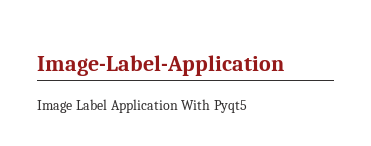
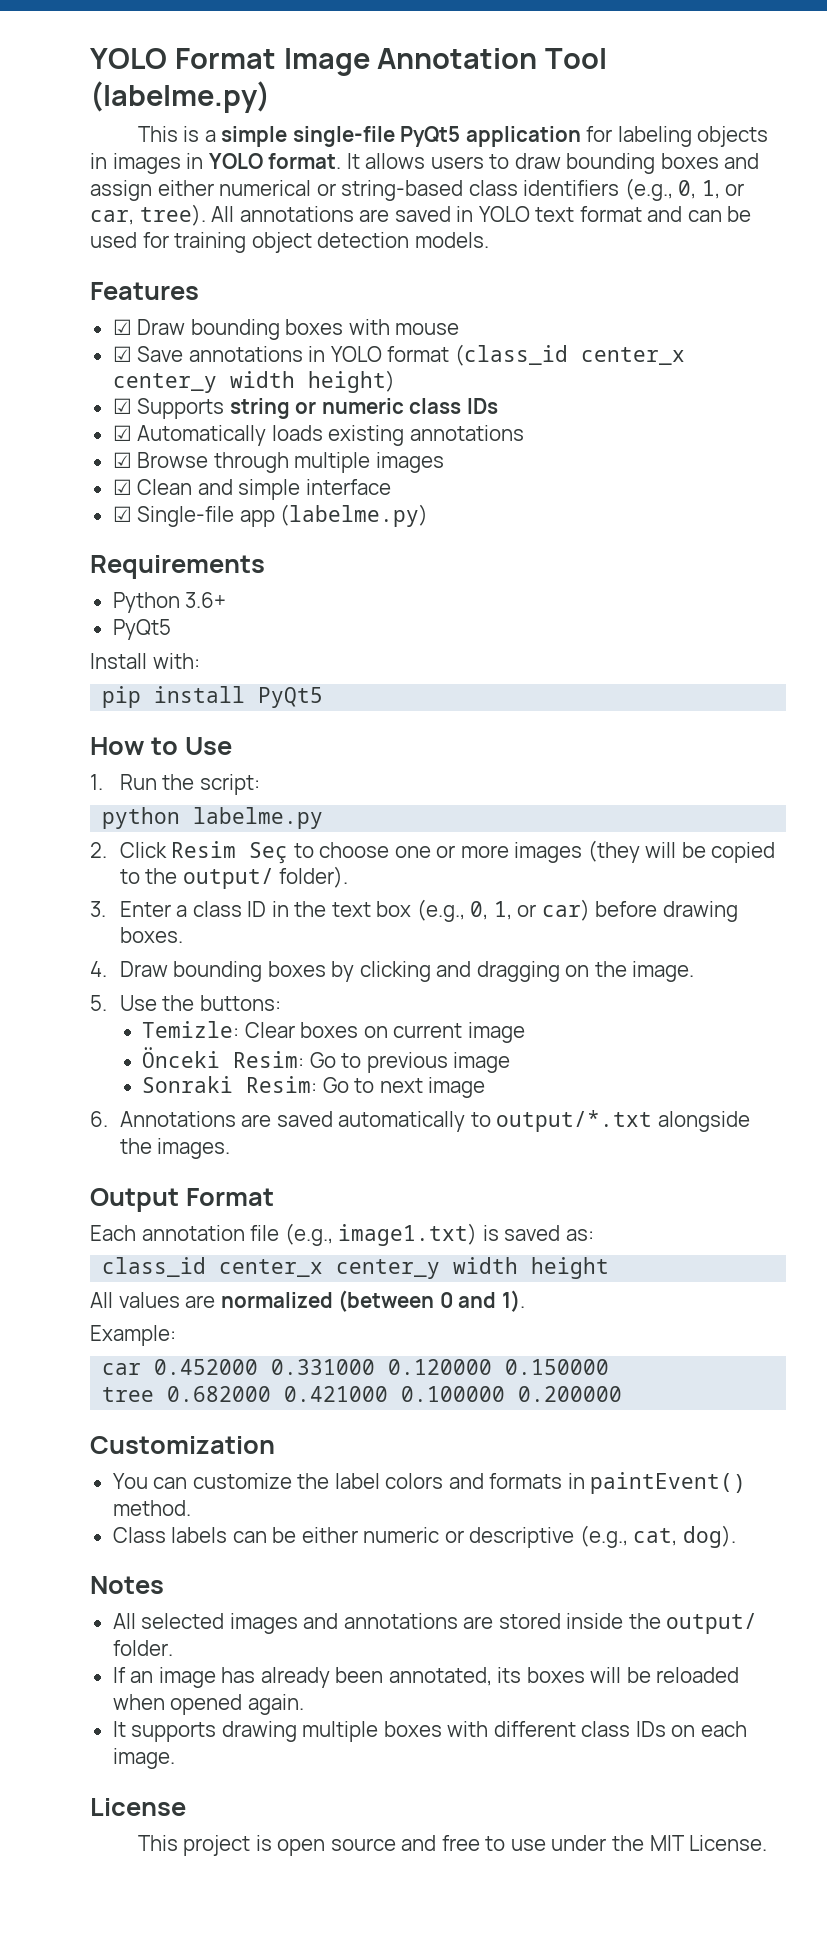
[37,55,284,76] [37,99,248,113] Image-Label-Application // Image Label Application With Pyqt5 -> [90,48,608,76] [90,81,270,113] [137,126,769,147] [90,153,760,174] [90,178,745,201] [90,204,752,226] [90,232,489,253] [90,282,199,300] [112,319,460,340] [112,344,685,366] [112,370,395,393] [112,398,498,419] [112,425,524,446] [112,452,444,473] [112,479,391,500] [112,504,429,527] [90,555,265,579] [112,592,227,613] [112,619,171,640] [90,653,200,669] [102,686,324,708] [90,737,232,755] [90,774,260,795] [102,807,324,829] [90,840,776,864] [119,866,349,889] [90,899,738,922] [119,927,183,943] [90,961,695,982] [90,995,281,1011] [142,1021,525,1043] [142,1047,511,1073] [142,1076,486,1098] [90,1110,750,1132] [119,1138,231,1159] [90,1188,274,1212] [90,1223,594,1246] [102,1257,610,1279] [90,1290,525,1312] [90,1325,176,1346] [102,1359,610,1375] [102,1386,623,1402] [90,1436,275,1454] [112,1472,747,1494] [112,1500,191,1516] [112,1525,736,1548] [90,1576,164,1594] [112,1613,758,1634] [112,1640,173,1656] [112,1667,740,1688] [112,1694,304,1715] [112,1721,747,1742] [112,1748,175,1769] [90,1798,186,1816] [137,1835,768,1856] YOLO Format Image Annotation Tool (labelme.py) // This is a simple single-file PyQt5 application for labeling objects in images in YOLO format. It allows users to draw bounding boxes and assign either numerical or string-based class identifiers (e.g., 0, 1, or car, tree). All annotations are saved in YOLO text format and can be used for training object detection models. // Features // ☑ Draw bounding boxes with mouse // ☑ Save annotations in YOLO format (class_id center_x center_y width height) // ☑ Supports string or numeric class IDs // ☑ Automatically loads existing annotations // ☑ Browse through multiple images // ☑ Clean and simple interface // ☑ Single-file app (labelme.py) // Requirements // Python 3.6+ // PyQt5 // Install with: // pip install PyQt5 // How to Use // 1. Run the script: // python labelme.py // 2. Click Resim Seç to choose one or more images (they will be copied to the output/ folder). // 3. Enter a class ID in the text box (e.g., 0, 1, or car) before drawing boxes. // 4. Draw bounding boxes by clicking and dragging on the image. // 5. Use the buttons: // Temizle: Clear boxes on current image // Önceki Resim: Go to previous image // Sonraki Resim: Go to next image // 6. Annotations are saved automatically to output/*.txt alongside the images. // Output Format // Each annotation file (e.g., image1.txt) is saved as: // class_id center_x center_y width height // All values are normalized (between 0 and 1). // Example: // car 0.452000 0.331000 0.120000 0.150000 // tree 0.682000 0.421000 0.100000 0.200000 // Customization // You can customize the label colors and formats in paintEvent() method. // Class labels can be either numeric or descriptive (e.g., cat, dog). // Notes // All selected images and annotations are stored inside the output/ folder. // If an image has already been annotated, its boxes will be reloaded when opened again. // It supports drawing multiple boxes with different class IDs on each image. // License // This project is open source and free to use under the MIT License.

